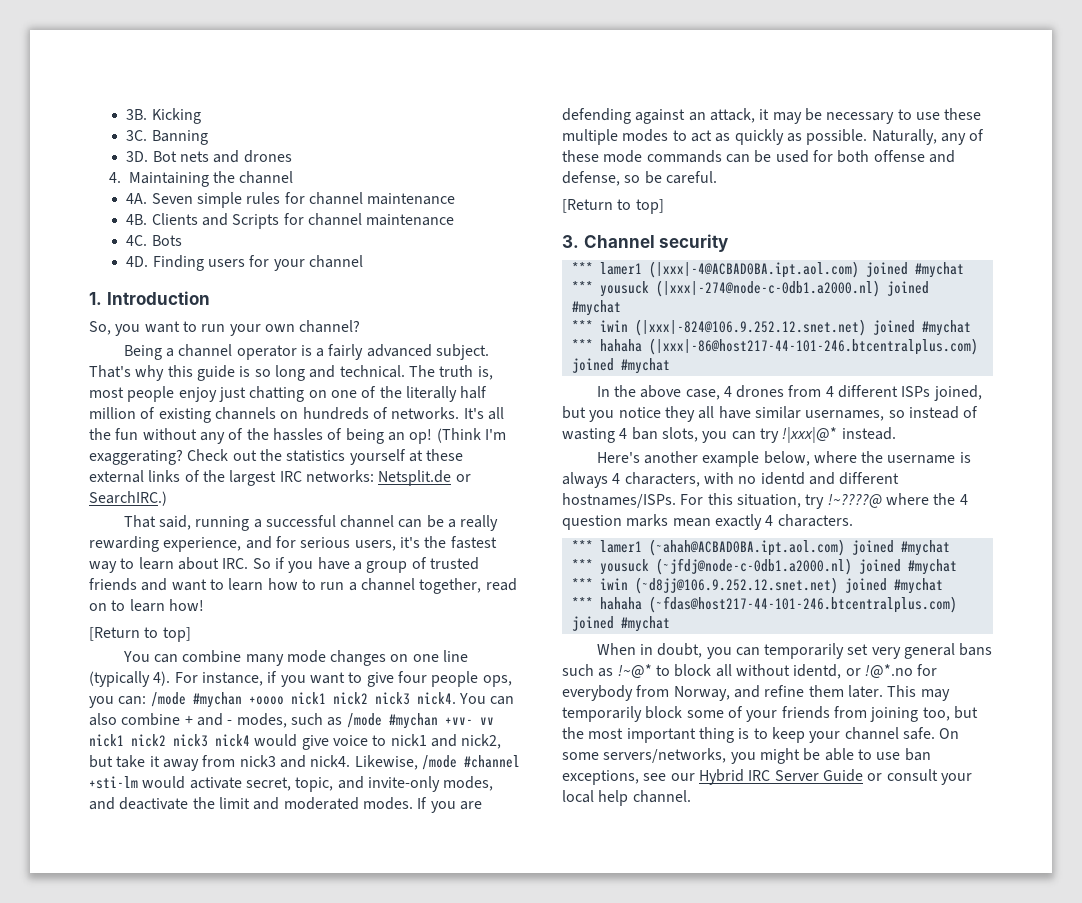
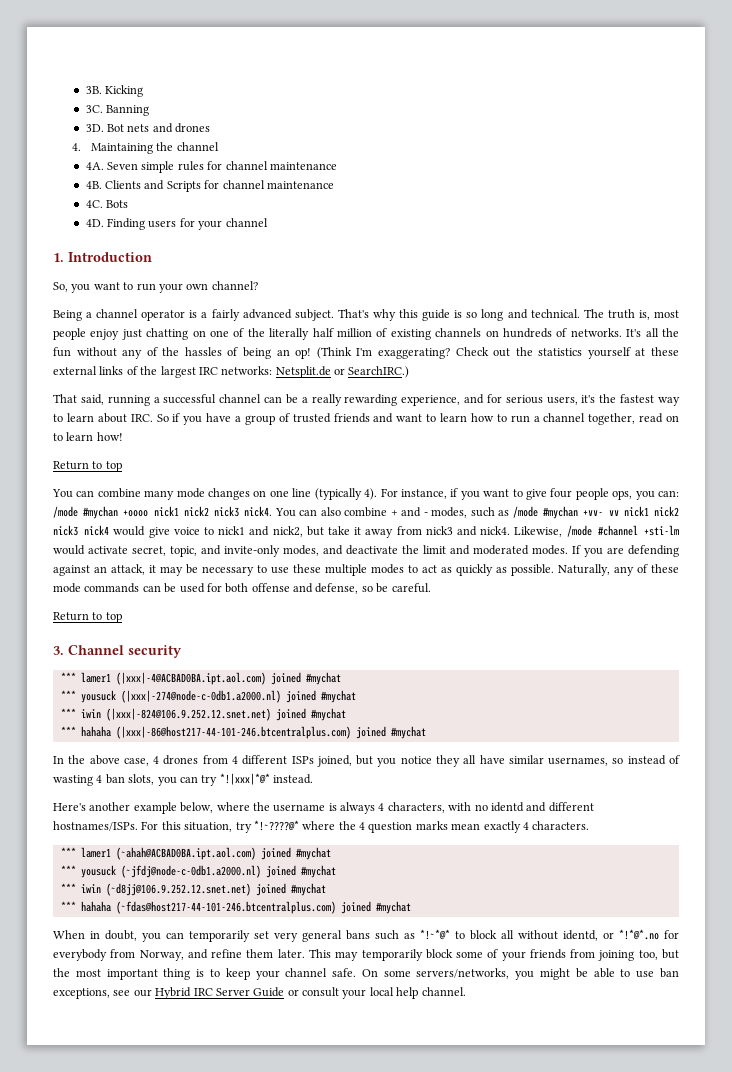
[89,627,191,642] [Return to top] -> [53,461,122,472] Return to top
[562,199,664,214] [Return to top] -> [53,612,122,623] Return to top
[782,427,838,443] !|xxx|@* -> [219,773,270,785] *!|xxx|*@*
[827,493,882,508] !~????@ -> [253,820,299,831] *!~????@*
[617,664,652,679] !~@* -> [420,929,450,940] *!~*@*
[864,664,913,679] !@*.no -> [619,929,659,940] *!*@*.no

